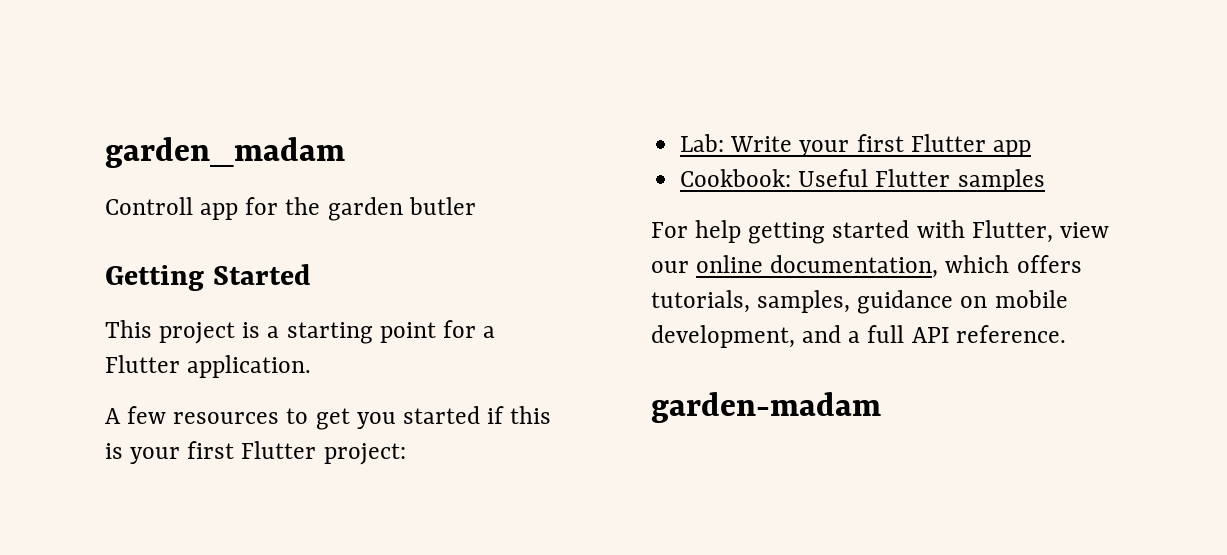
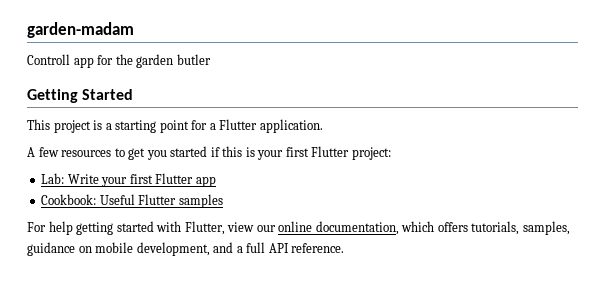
[105,137,345,168] garden_madam -> [27,22,134,38] garden-madam
[651,392,881,423] // garden-madam -> (345, 248) none

